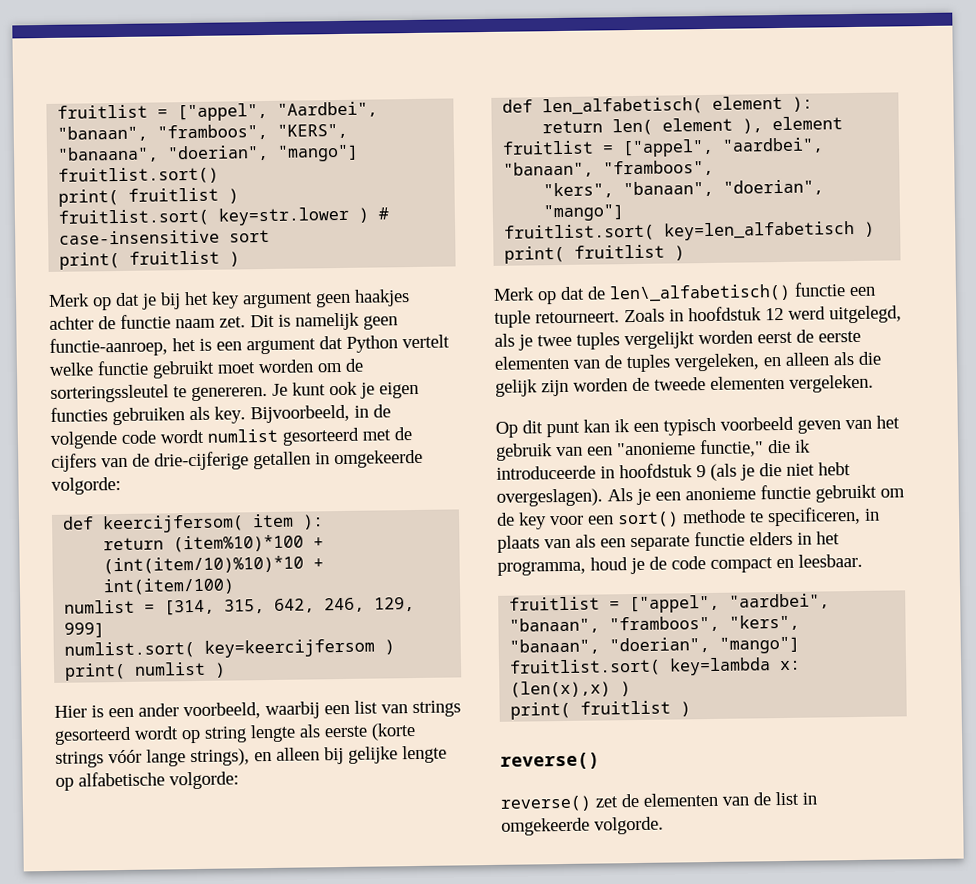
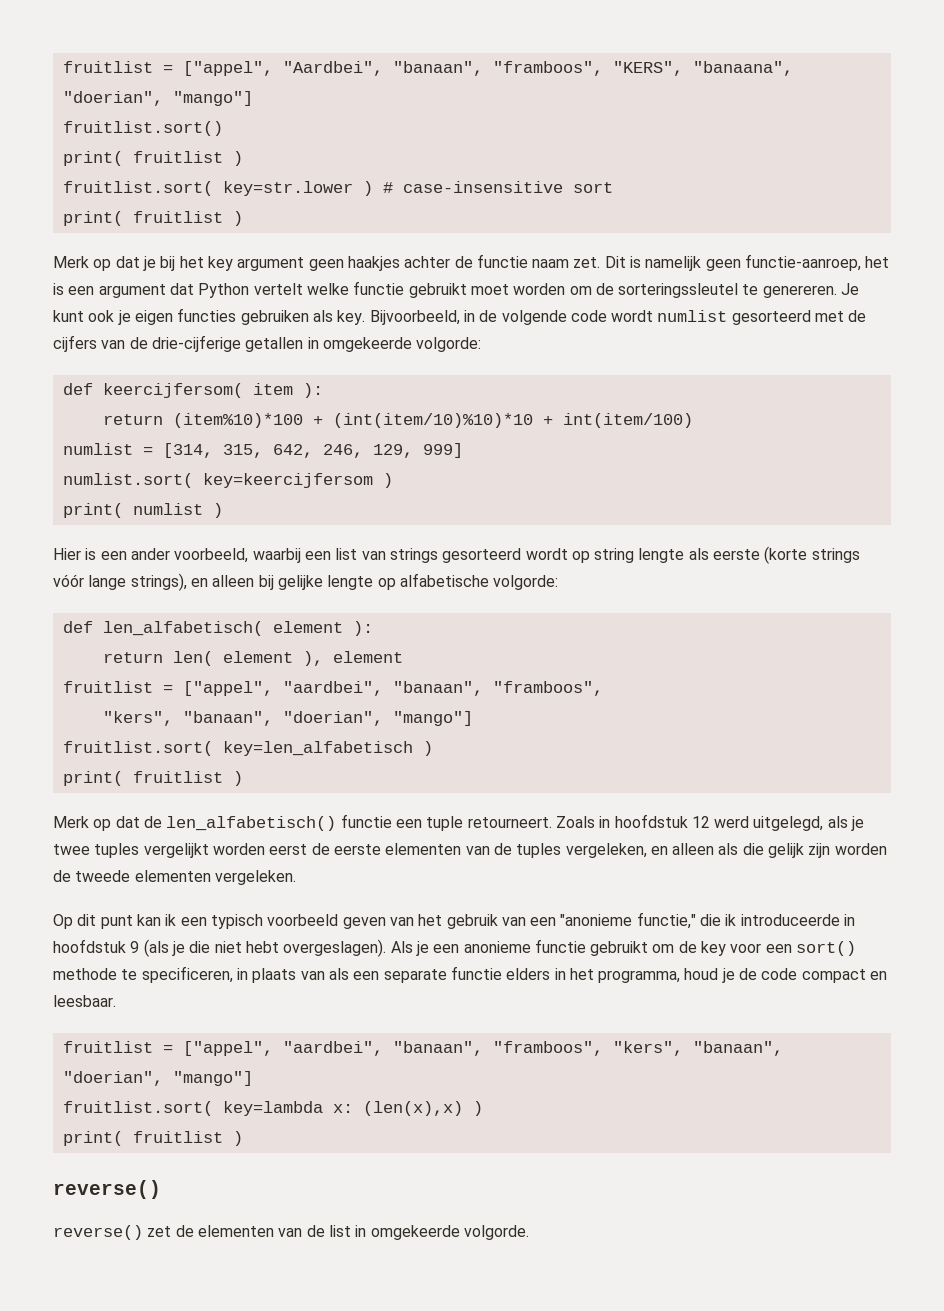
[609,283,791,303] len\_alfabetisch() -> [166,816,337,831] len_alfabetisch()

